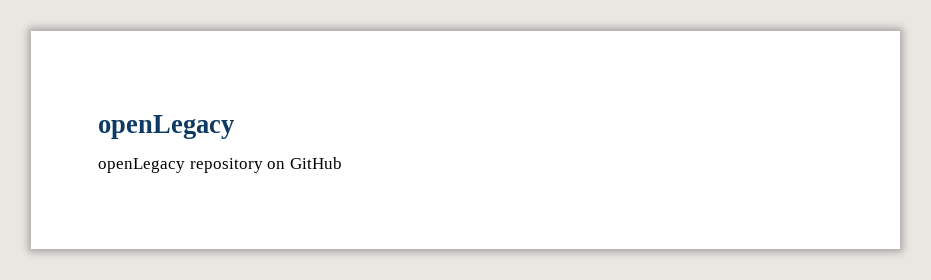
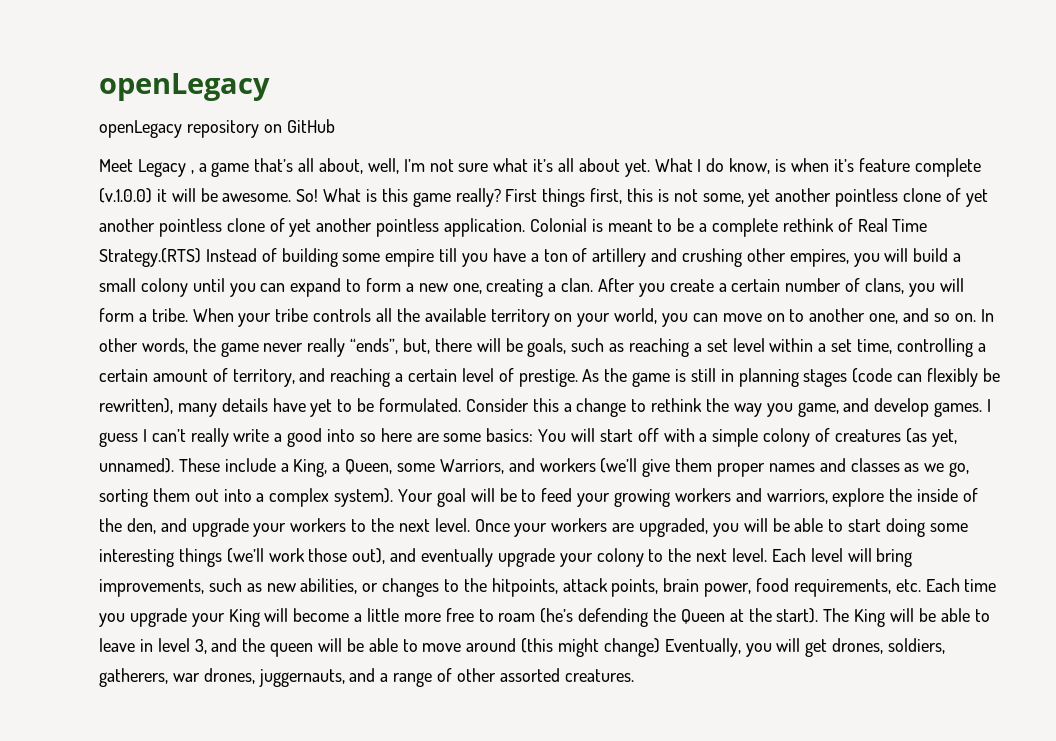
(342, 163) none -> [99,158,981,177] [99,188,988,207] [99,218,928,237] [99,248,962,267] [99,278,964,297] [99,308,994,327] [99,338,986,357] [99,368,1000,387] [99,398,992,417] [99,428,957,447] [99,458,970,477] [99,488,979,507] [99,518,968,537] [99,548,913,567] [99,578,997,597] [99,608,990,627] [99,638,946,657] [99,668,634,687] // Meet Legacy , a game that’s all about, well, I’m not sure what it’s all about yet. What I do know, is when it’s feature complete (v.1.0.0) it will be awesome. So! What is this game really? First things first, this is not some, yet another pointless clone of yet another pointless clone of yet another pointless application. Colonial is meant to be a complete rethink of Real Time Strategy.(RTS) Instead of building some empire till you have a ton of artillery and crushing other empires, you will build a small colony until you can expand to form a new one, creating a clan. After you create a certain number of clans, you will form a tribe. When your tribe controls all the available territory on your world, you can move on to another one, and so on. In other words, the game never really “ends”, but, there will be goals, such as reaching a set level within a set time, controlling a certain amount of territory, and reaching a certain level of prestige. As the game is still in planning stages (code can flexibly be rewritten), many details have yet to be formulated. Consider this a change to rethink the way you game, and develop games. I guess I can’t really write a good into so here are some basics: You will start off with a simple colony of creatures (as yet, unnamed). These include a King, a Queen, some Warriors, and workers (we’ll give them proper names and classes as we go, sorting them out into a complex system). Your goal will be to feed your growing workers and warriors, explore the inside of the den, and upgrade your workers to the next level. Once your workers are upgraded, you will be able to start doing some interesting things (we’ll work those out), and eventually upgrade your colony to the next level. Each level will bring improvements, such as new abilities, or changes to the hitpoints, attack points, brain power, food requirements, etc. Each time you upgrade your King will become a little more free to roam (he’s defending the Queen at the start). The King will be able to leave in level 3, and the queen will be able to move around (this might change) Eventually, you will get drones, soldiers, gatherers, war drones, juggernauts, and a range of other assorted creatures.

